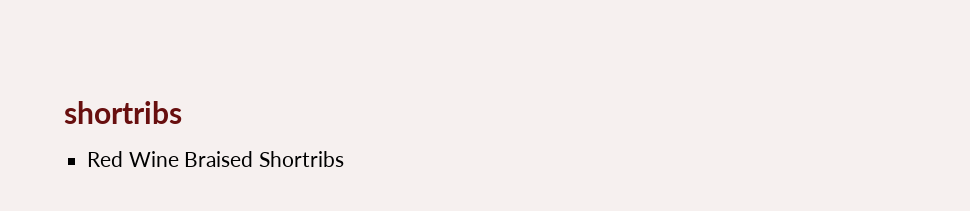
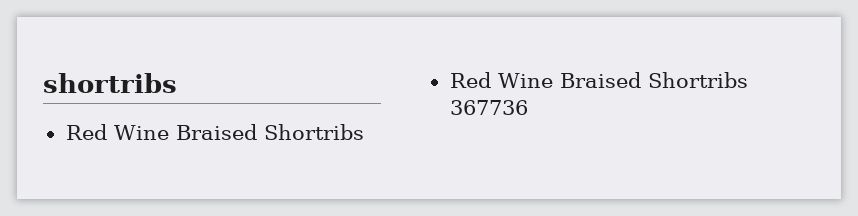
(345, 159) none -> [449,72,748,88] [449,100,528,115] // Red Wine Braised Shortribs 367736

